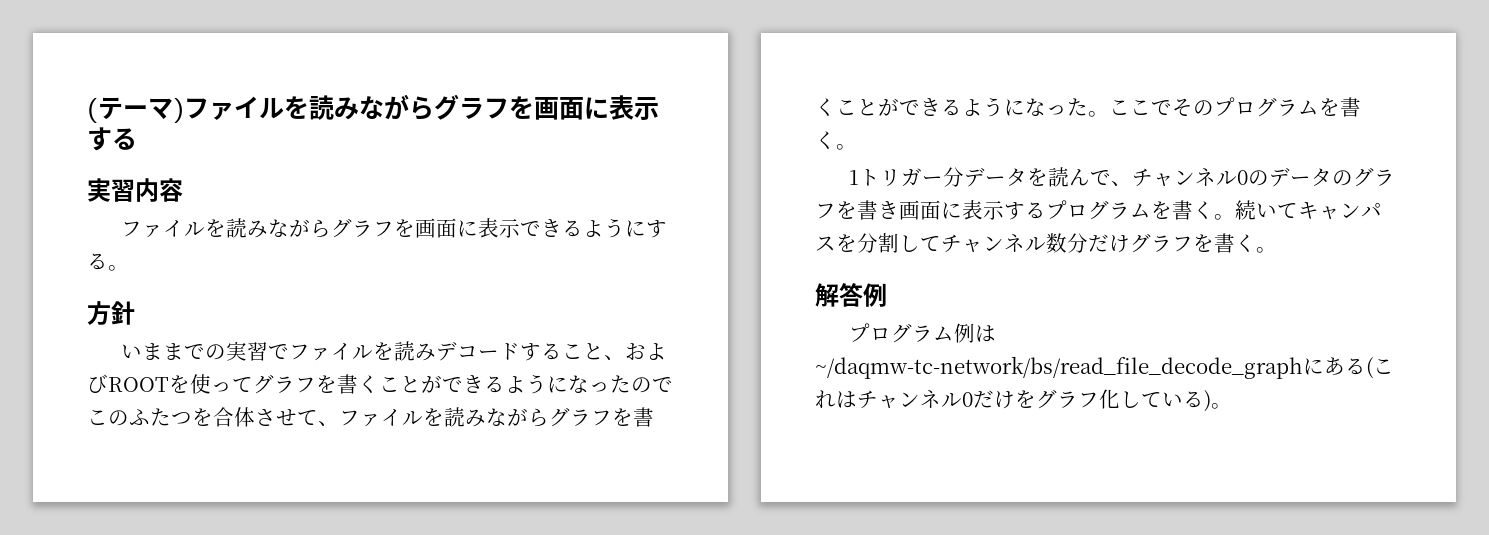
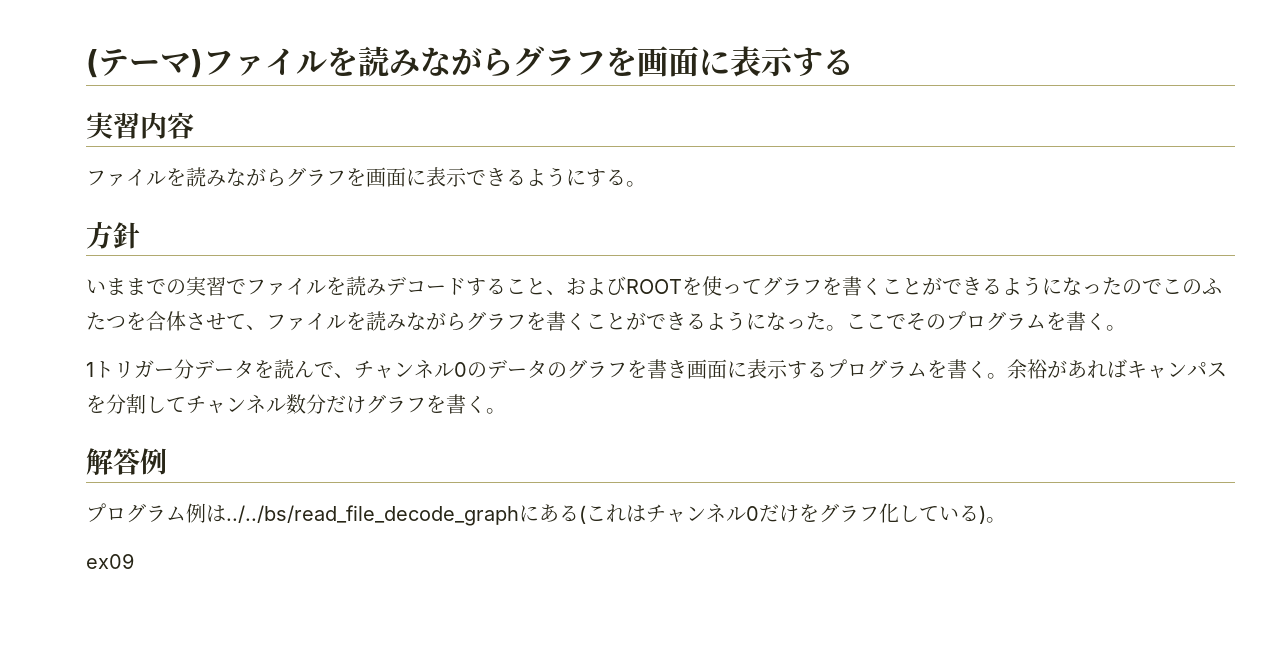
[1235,200,1298,220] 続いて -> [1007,359,1127,379] 余裕があれば
[815,356,1303,379] ~/daqmw-tc-network/bs/read_file_decode_graph -> [226,505,519,526] ../../bs/read_file_decode_graph
(1232, 406) none -> [86,553,134,569] // ex09

